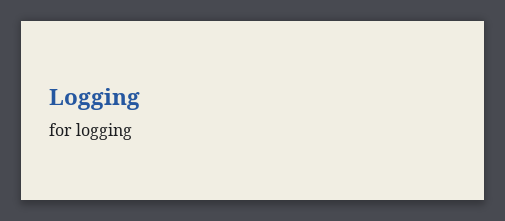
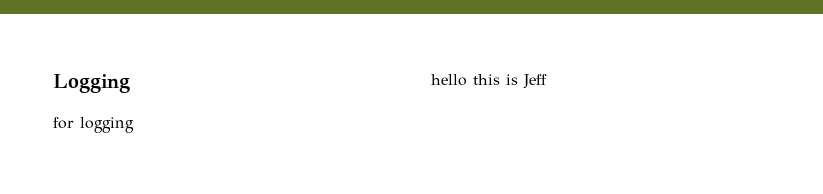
(133, 131) none -> [431,74,547,89] // hello this is Jeff

